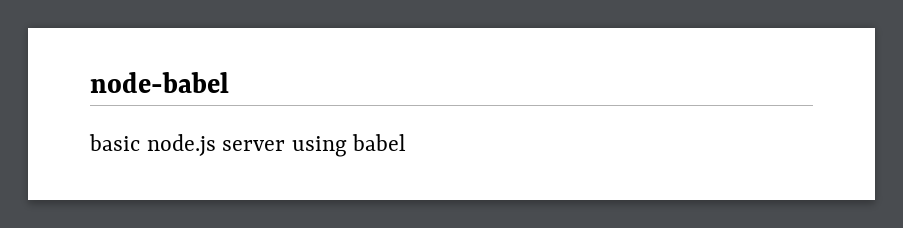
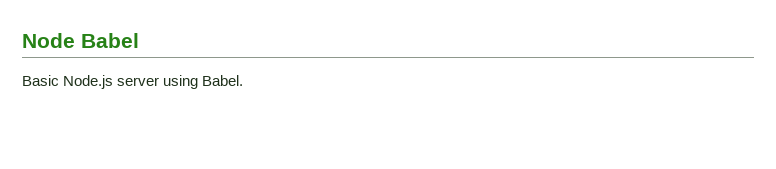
[90,72,229,93] [89,134,216,156] node-babel // basic node.js -> [22,33,139,48] [22,75,114,89] Node Babel // Basic Node.js
[352,134,407,151] babel -> [202,75,244,86] Babel.

